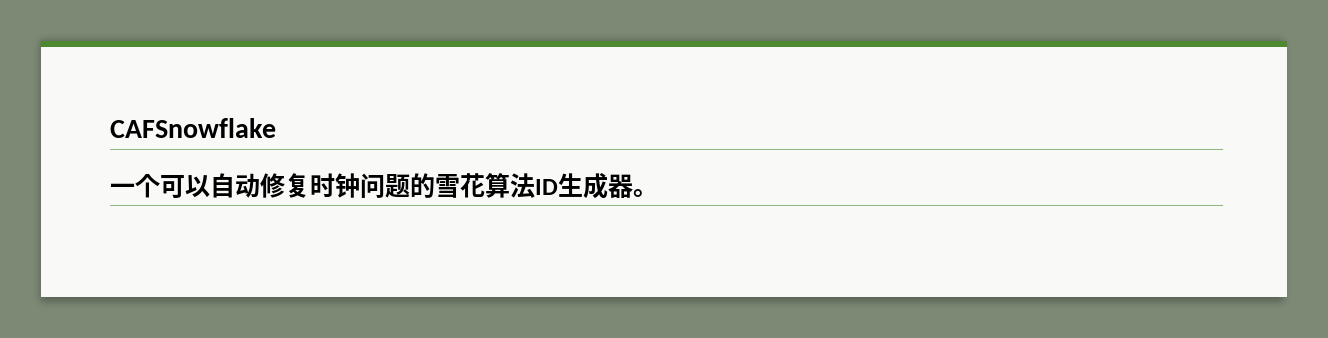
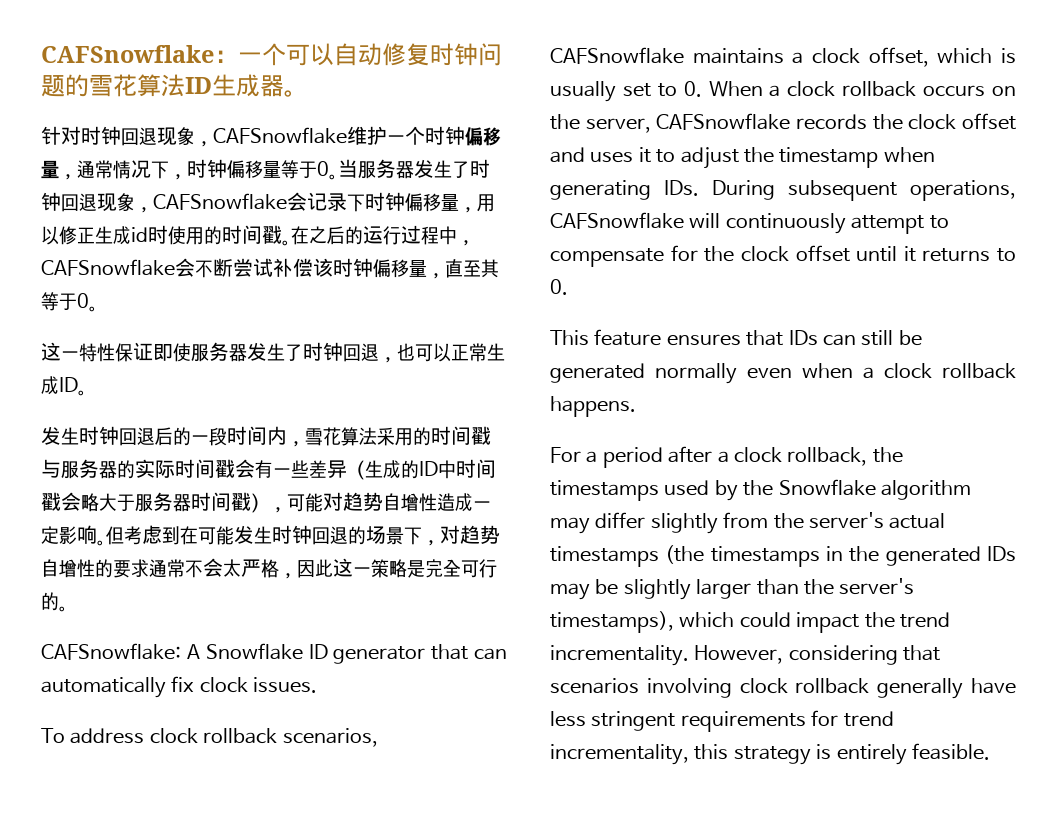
[110,118,276,138] CAFSnowflake // -> [41,45,238,63] CAFSnowflake：
(658, 193) none -> [41,126,501,147] [41,159,490,180] [41,192,495,213] [41,225,475,246] [41,258,499,279] [41,292,98,312] [41,342,505,363] [41,376,87,396] [41,426,491,447] [41,459,496,480] [41,492,491,513] [41,525,500,546] [41,558,497,579] [41,592,68,612] [41,643,508,664] [41,676,318,698] [41,728,378,747] [550,47,1017,67] [550,81,1016,102] [550,113,1016,133] [550,147,935,169] [550,180,1016,201] [550,212,949,234] [550,245,1016,267] [550,279,568,295] [550,329,922,346] [550,363,1017,384] [550,396,636,417] [550,446,903,468] [550,479,971,501] [550,512,946,534] [550,545,1017,567] [550,578,915,600] [550,611,950,633] [550,645,941,666] [550,678,1016,699] [550,710,894,732] [550,743,990,765] // 针对时钟回退现象，CAFSnowflake维护一个时钟偏移量，通常情况下，时钟偏移量等于0。当服务器发生了时钟回退现象，CAFSnowflake会记录下时钟偏移量，用以修正生成id时使用的时间戳。在之后的运行过程中，CAFSnowflake会不断尝试补偿该时钟偏移量，直至其等于0。 // 这一特性保证即使服务器发生了时钟回退，也可以正常生成ID。 // 发生时钟回退后的一段时间内，雪花算法采用的时间戳与服务器的实际时间戳会有一些差异（生成的ID中时间戳会略大于服务器时间戳），可能对趋势自增性造成一定影响。但考虑到在可能发生时钟回退的场景下，对趋势自增性的要求通常不会太严格，因此这一策略是完全可行的。 // CAFSnowflake: A Snowflake ID generator that can automatically fix clock issues. // To address clock rollback scenarios, CAFSnowflake maintains a clock offset, which is usually set to 0. When a clock rollback occurs on the server, CAFSnowflake records the clock offset and uses it to adjust the timestamp when generating IDs. During subsequent operations, CAFSnowflake will continuously attempt to compensate for the clock offset until it returns to 0. // This feature ensures that IDs can still be generated normally even when a clock rollback happens. // For a period after a clock rollback, the timestamps used by the Snowflake algorithm may differ slightly from the server's actual timestamps (the timestamps in the generated IDs may be slightly larger than the server's timestamps), which could impact the trend incrementality. However, considering that scenarios involving clock rollback generally have less stringent requirements for trend incrementality, this strategy is entirely feasible.

